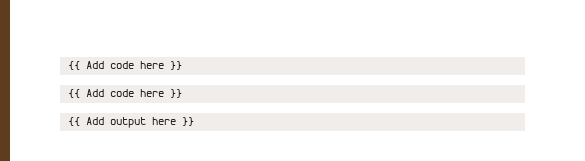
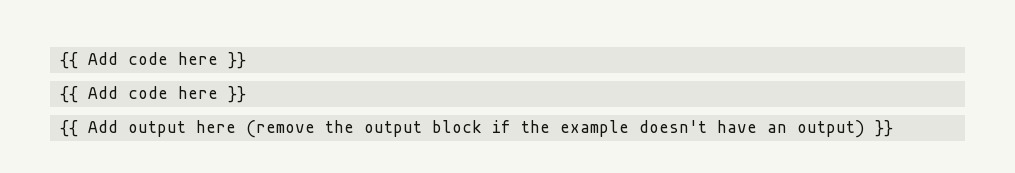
(176, 121) none -> [246,120,866,138] (remove the output block if the example doesn't have an output)

